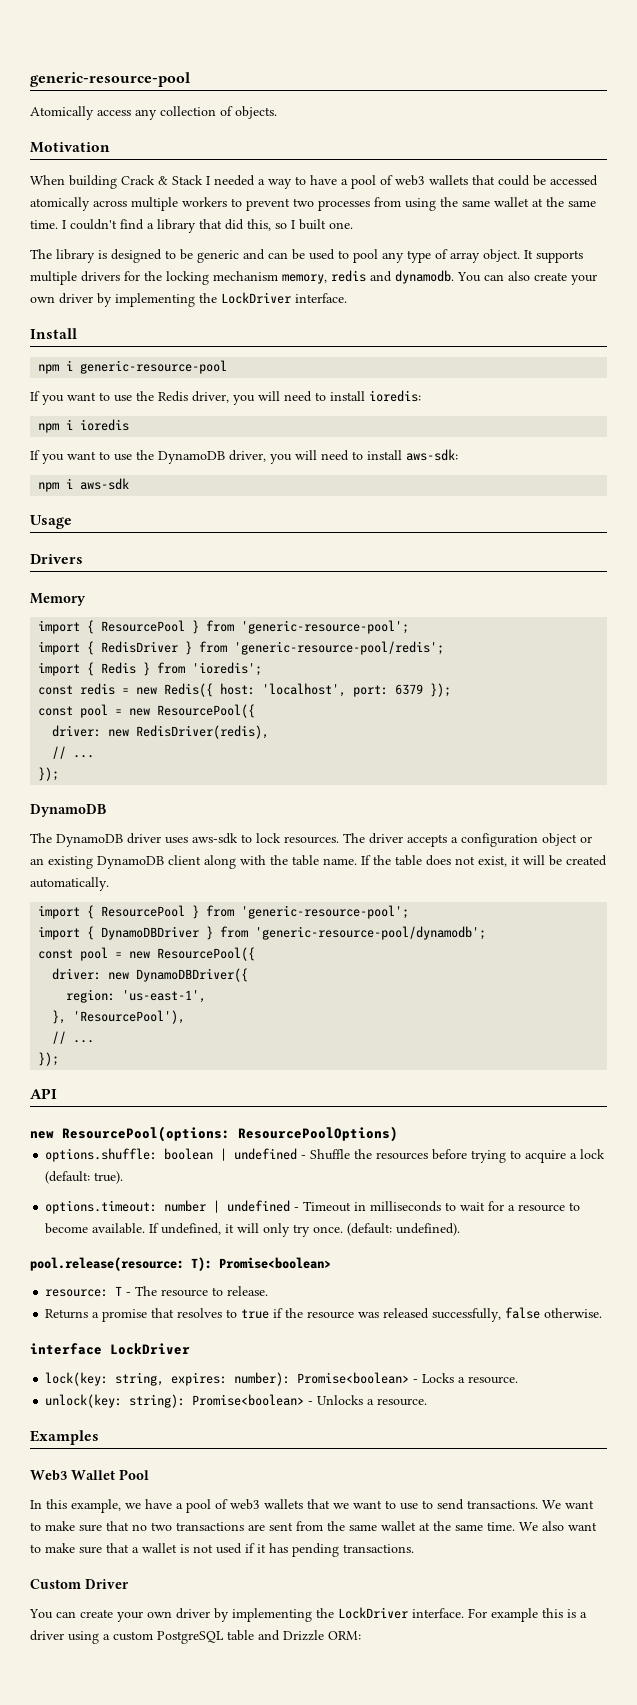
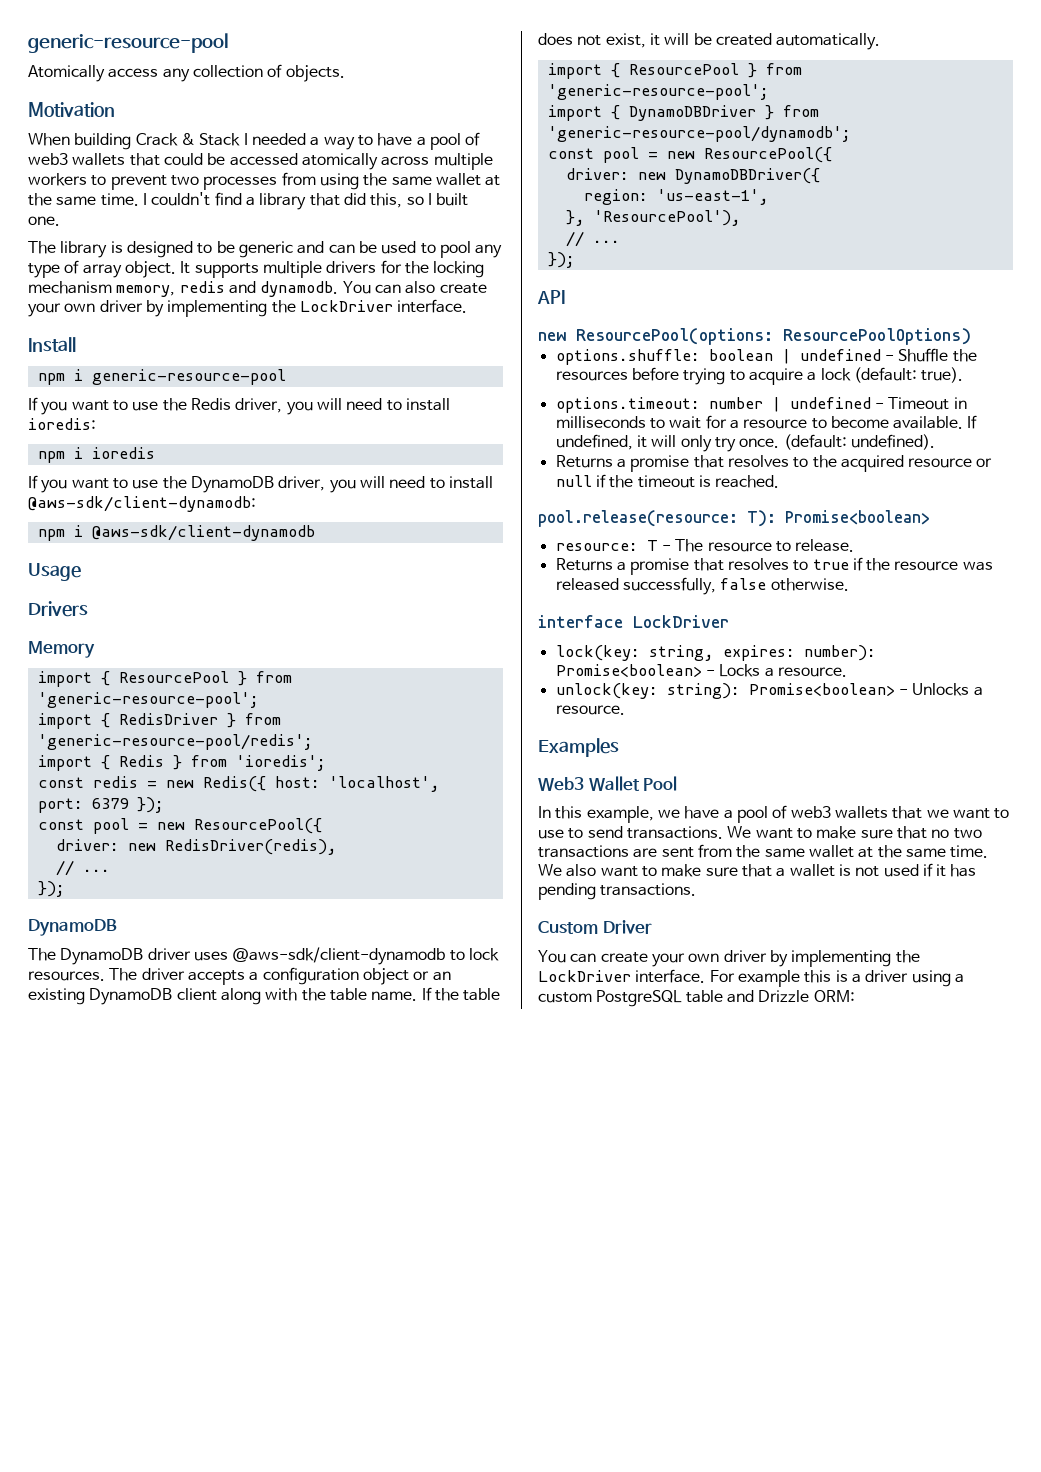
[406,449,458,461] [38,478,130,492] aws-sdk: // npm i aws-sdk -> [28,496,256,512] [37,525,315,541] @aws-sdk/client-dynamodb: // npm i @aws-sdk/client-dynamodb
[192,833,238,844] aws-sdk -> [232,947,446,965] @aws-sdk/client-dynamodb
(461, 1229) none -> [555,455,993,472] [555,474,780,488] // Returns a promise that resolves to the acquired resource or null if the timeout is reached.

